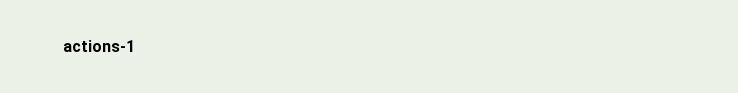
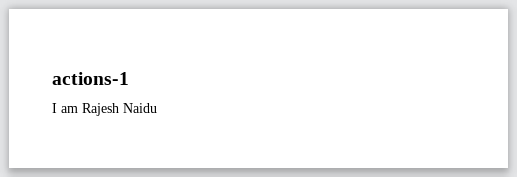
(135, 46) none -> [52,103,157,116] // I am Rajesh Naidu

